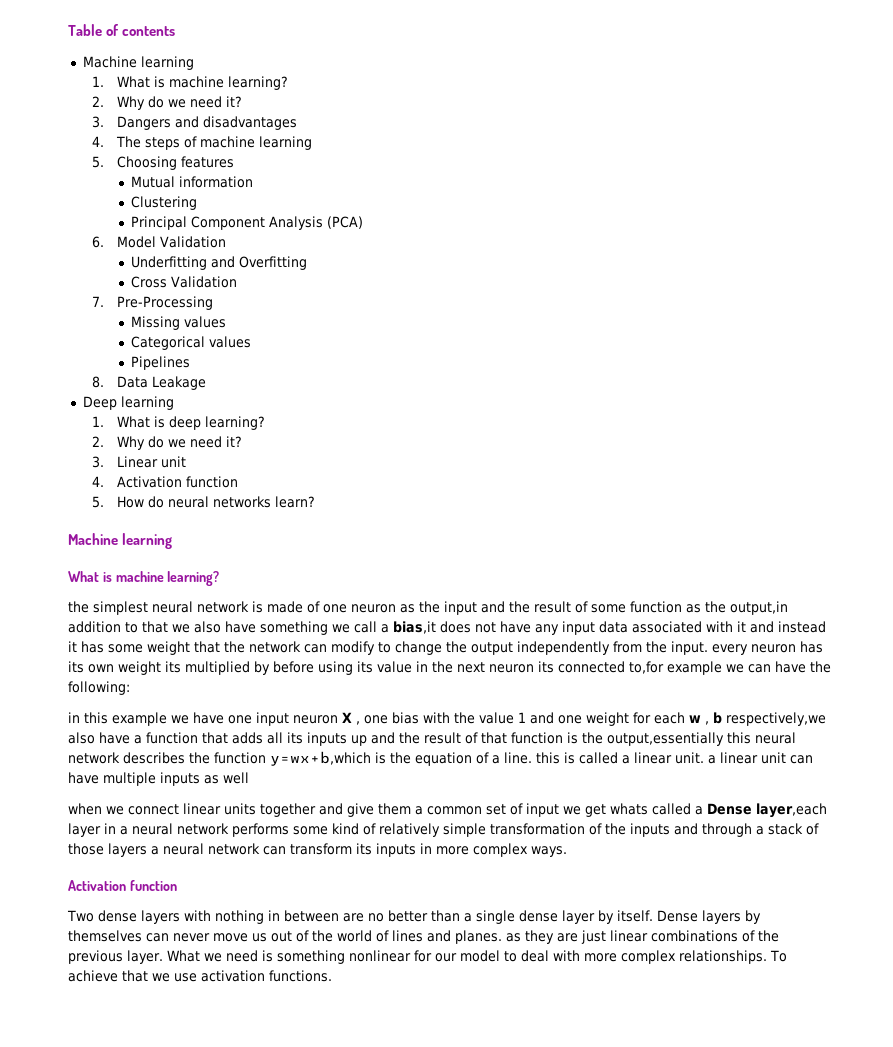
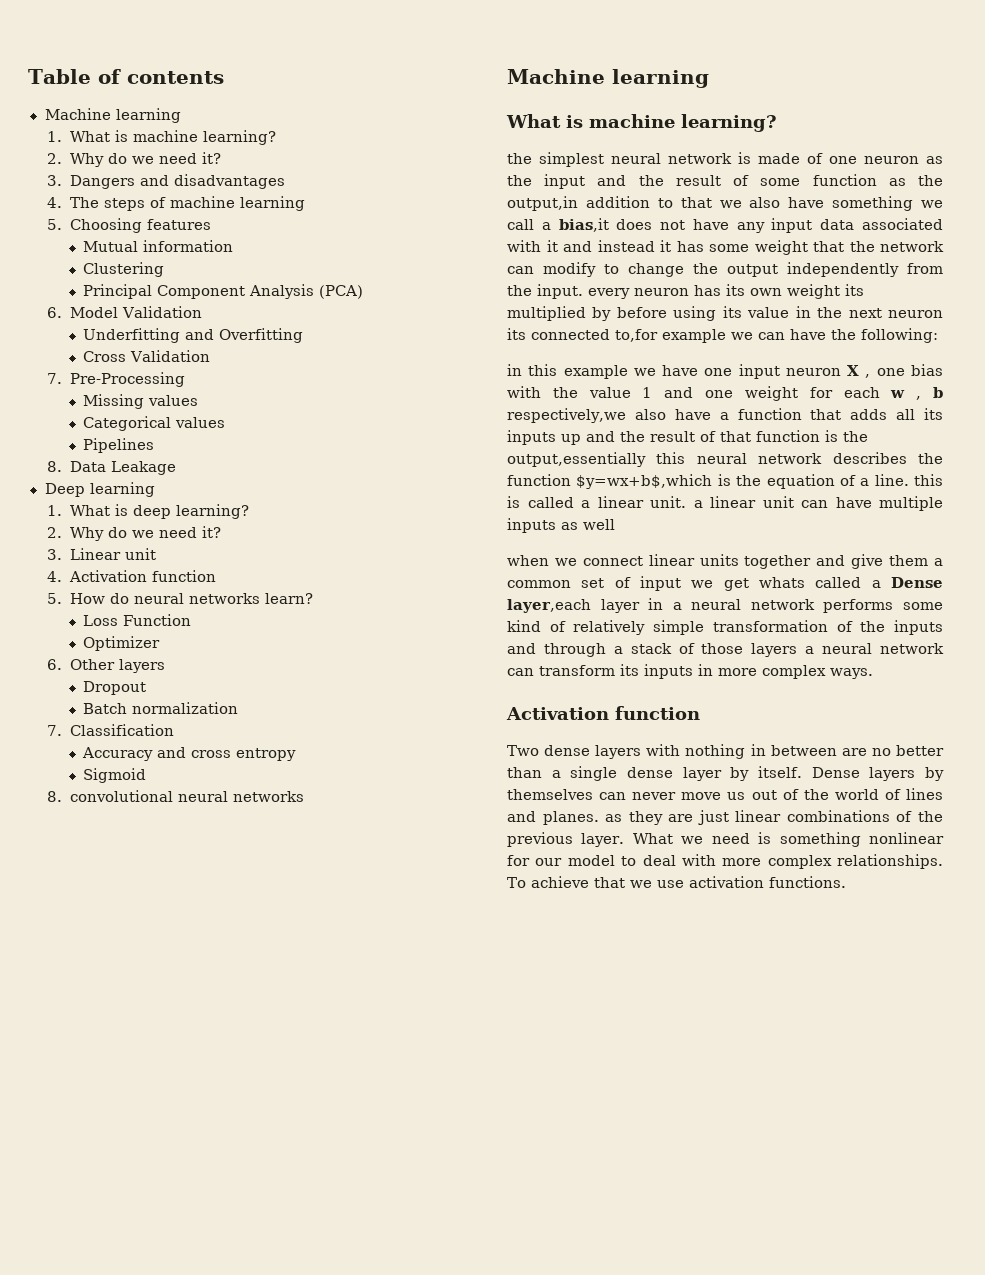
(315, 502) none -> [83,614,192,626] [83,636,161,651] [47,659,165,673] [83,681,147,695] [83,702,239,714] [47,724,174,736] [82,747,297,761] [83,768,147,783] [47,790,304,802] // Loss Function // Optimizer // 6. Other layers // Dropout // Batch normalization // 7. Classification // Accuracy and cross entropy // Sigmoid // 8. convolutional neural networks
[270,751,371,766] y=wx+b,which -> [576,474,713,489] $y=wx+b$,which

